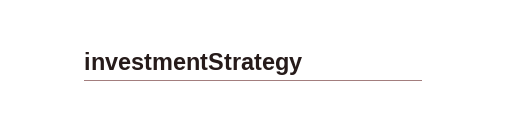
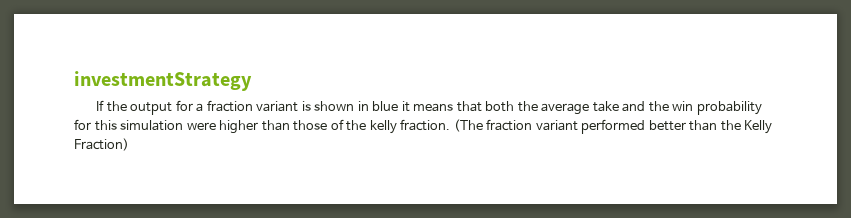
(302, 63) none -> [95,100,762,115] [74,119,773,134] [74,138,129,151] // If the output for a fraction variant is shown in blue it means that both the average take and the win probability for this simulation were higher than those of the kelly fraction. (The fraction variant performed better than the Kelly Fraction)

